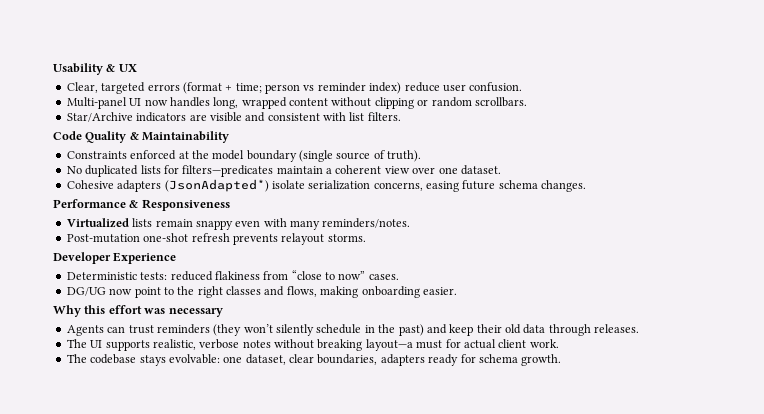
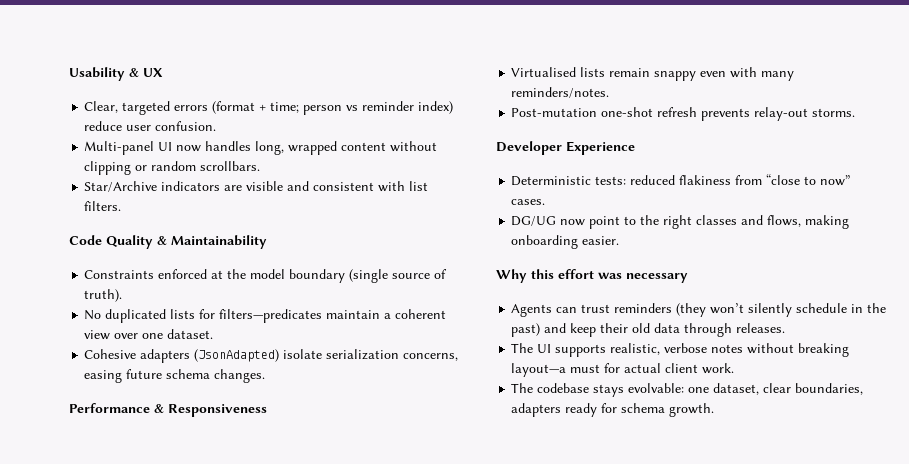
[164,179,269,192] (JsonAdapted*) -> [194,349,280,362] (JsonAdapted)
[66,218,129,228] Virtualized -> [511,67,577,77] Virtualised
[281,233,325,245] relayout -> [754,107,809,121] relay-out

